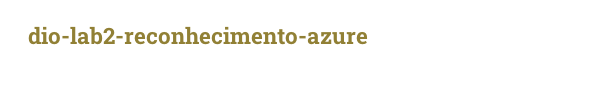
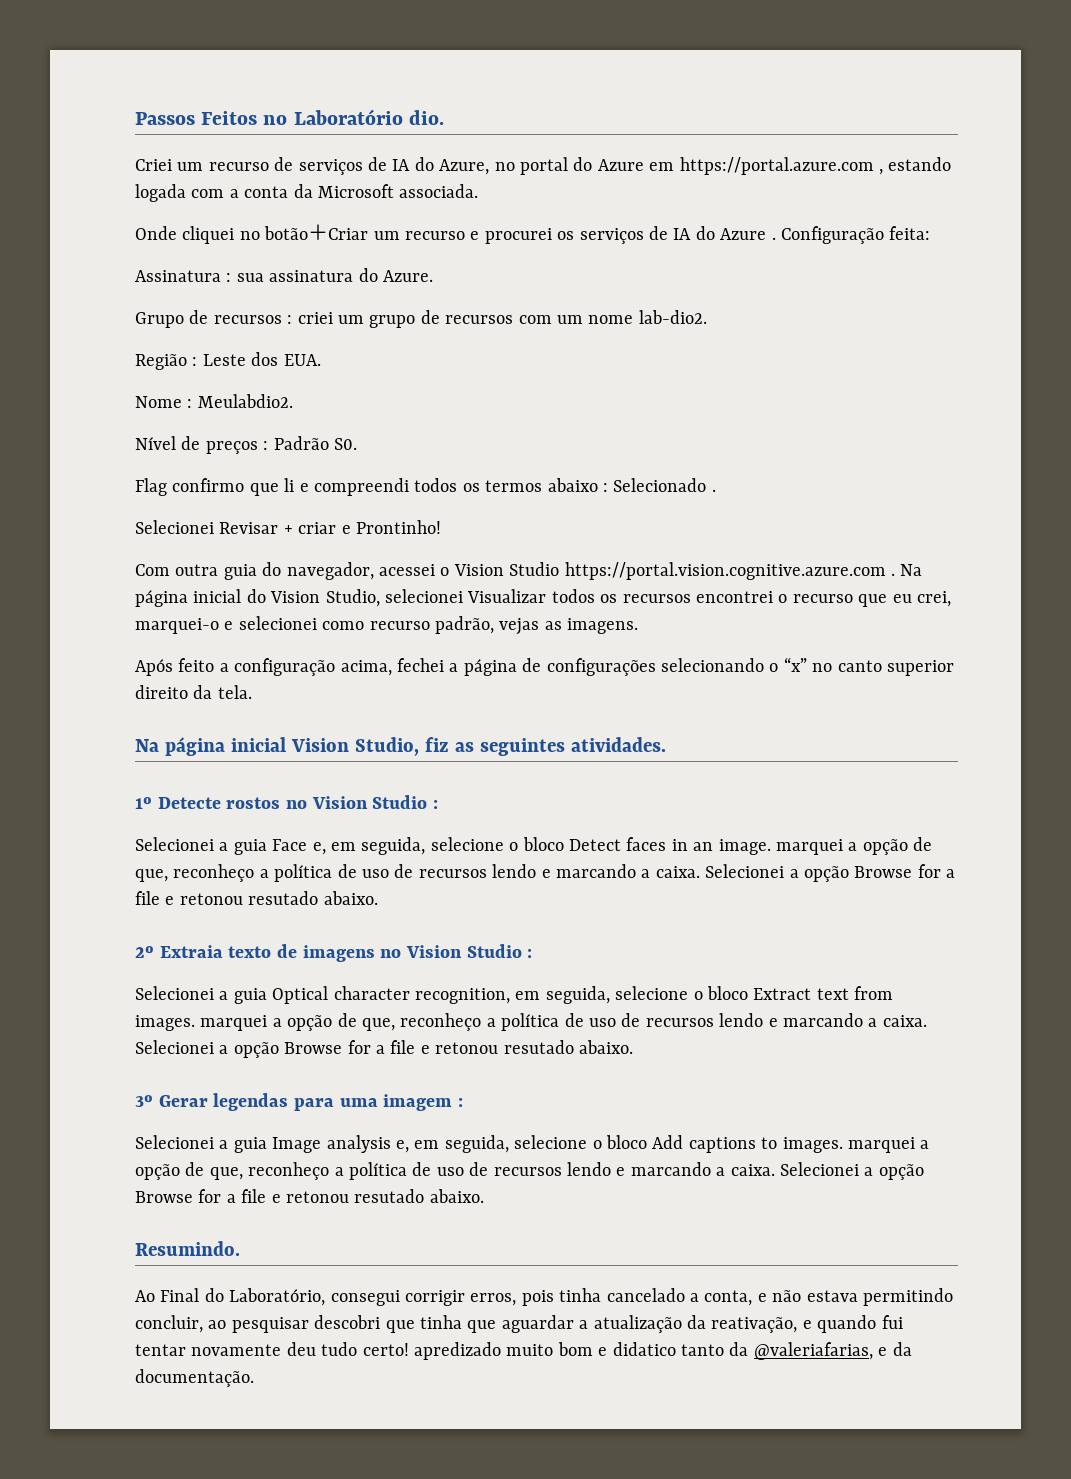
[28,26,368,45] dio-lab2-reconhecimento-azure -> [135,109,444,125] [135,157,952,175] [135,184,479,202] [135,224,931,244] [135,268,433,282] [135,310,707,328] [135,352,321,370] [135,394,293,408] [135,436,357,454] [135,478,716,496] [135,520,441,534] [135,562,923,580] [135,589,951,607] [135,616,639,635] [135,657,954,676] [135,685,252,699] [135,737,666,756] [135,795,439,809] [135,837,933,855] [135,864,956,882] [135,891,378,905] [135,944,533,962] [135,986,894,1004] [135,1013,927,1031] [135,1040,633,1058] [135,1093,464,1111] [135,1135,930,1153] [135,1162,924,1180] [135,1189,484,1203] [135,1241,240,1256] [135,1288,953,1306] [135,1315,903,1333] [135,1342,912,1360] [135,1369,254,1387] Passos Feitos no Laboratório dio. // Criei um recurso de serviços de IA do Azure, no portal do Azure em https://portal.azure.com , estando logada com a conta da Microsoft associada. // Onde cliquei no botão＋Criar um recurso e procurei os serviços de IA do Azure . Configuração feita: // Assinatura : sua assinatura do Azure. // Grupo de recursos : criei um grupo de recursos com um nome lab-dio2. // Região : Leste dos EUA. // Nome : Meulabdio2. // Nível de preços : Padrão S0. // Flag confirmo que li e compreendi todos os termos abaixo : Selecionado . // Selecionei Revisar + criar e Prontinho! // Com outra guia do navegador, acessei o Vision Studio https://portal.vision.cognitive.azure.com . Na página inicial do Vision Studio, selecionei Visualizar todos os recursos encontrei o recurso que eu crei, marquei-o e selecionei como recurso padrão, vejas as imagens. // Após feito a configuração acima, fechei a página de configurações selecionando o “x” no canto superior direito da tela. // Na página inicial Vision Studio, fiz as seguintes atividades. // 1º Detecte rostos no Vision Studio : // Selecionei a guia Face e, em seguida, selecione o bloco Detect faces in an image. marquei a opção de que, reconheço a política de uso de recursos lendo e marcando a caixa. Selecionei a opção Browse for a file e retonou resutado abaixo. // 2º Extraia texto de imagens no Vision Studio : // Selecionei a guia Optical character recognition, em seguida, selecione o bloco Extract text from images. marquei a opção de que, reconheço a política de uso de recursos lendo e marcando a caixa. Selecionei a opção Browse for a file e retonou resutado abaixo. // 3º Gerar legendas para uma imagem : // Selecionei a guia Image analysis e, em seguida, selecione o bloco Add captions to images. marquei a opção de que, reconheço a política de uso de recursos lendo e marcando a caixa. Selecionei a opção Browse for a file e retonou resutado abaixo. // Resumindo. // Ao Final do Laboratório, consegui corrigir erros, pois tinha cancelado a conta, e não estava permitindo concluir, ao pesquisar descobri que tinha que aguardar a atualização da reativação, e quando fui tentar novamente deu tudo certo! apredizado muito bom e didatico tanto da @valeriafarias, e da documentação.

